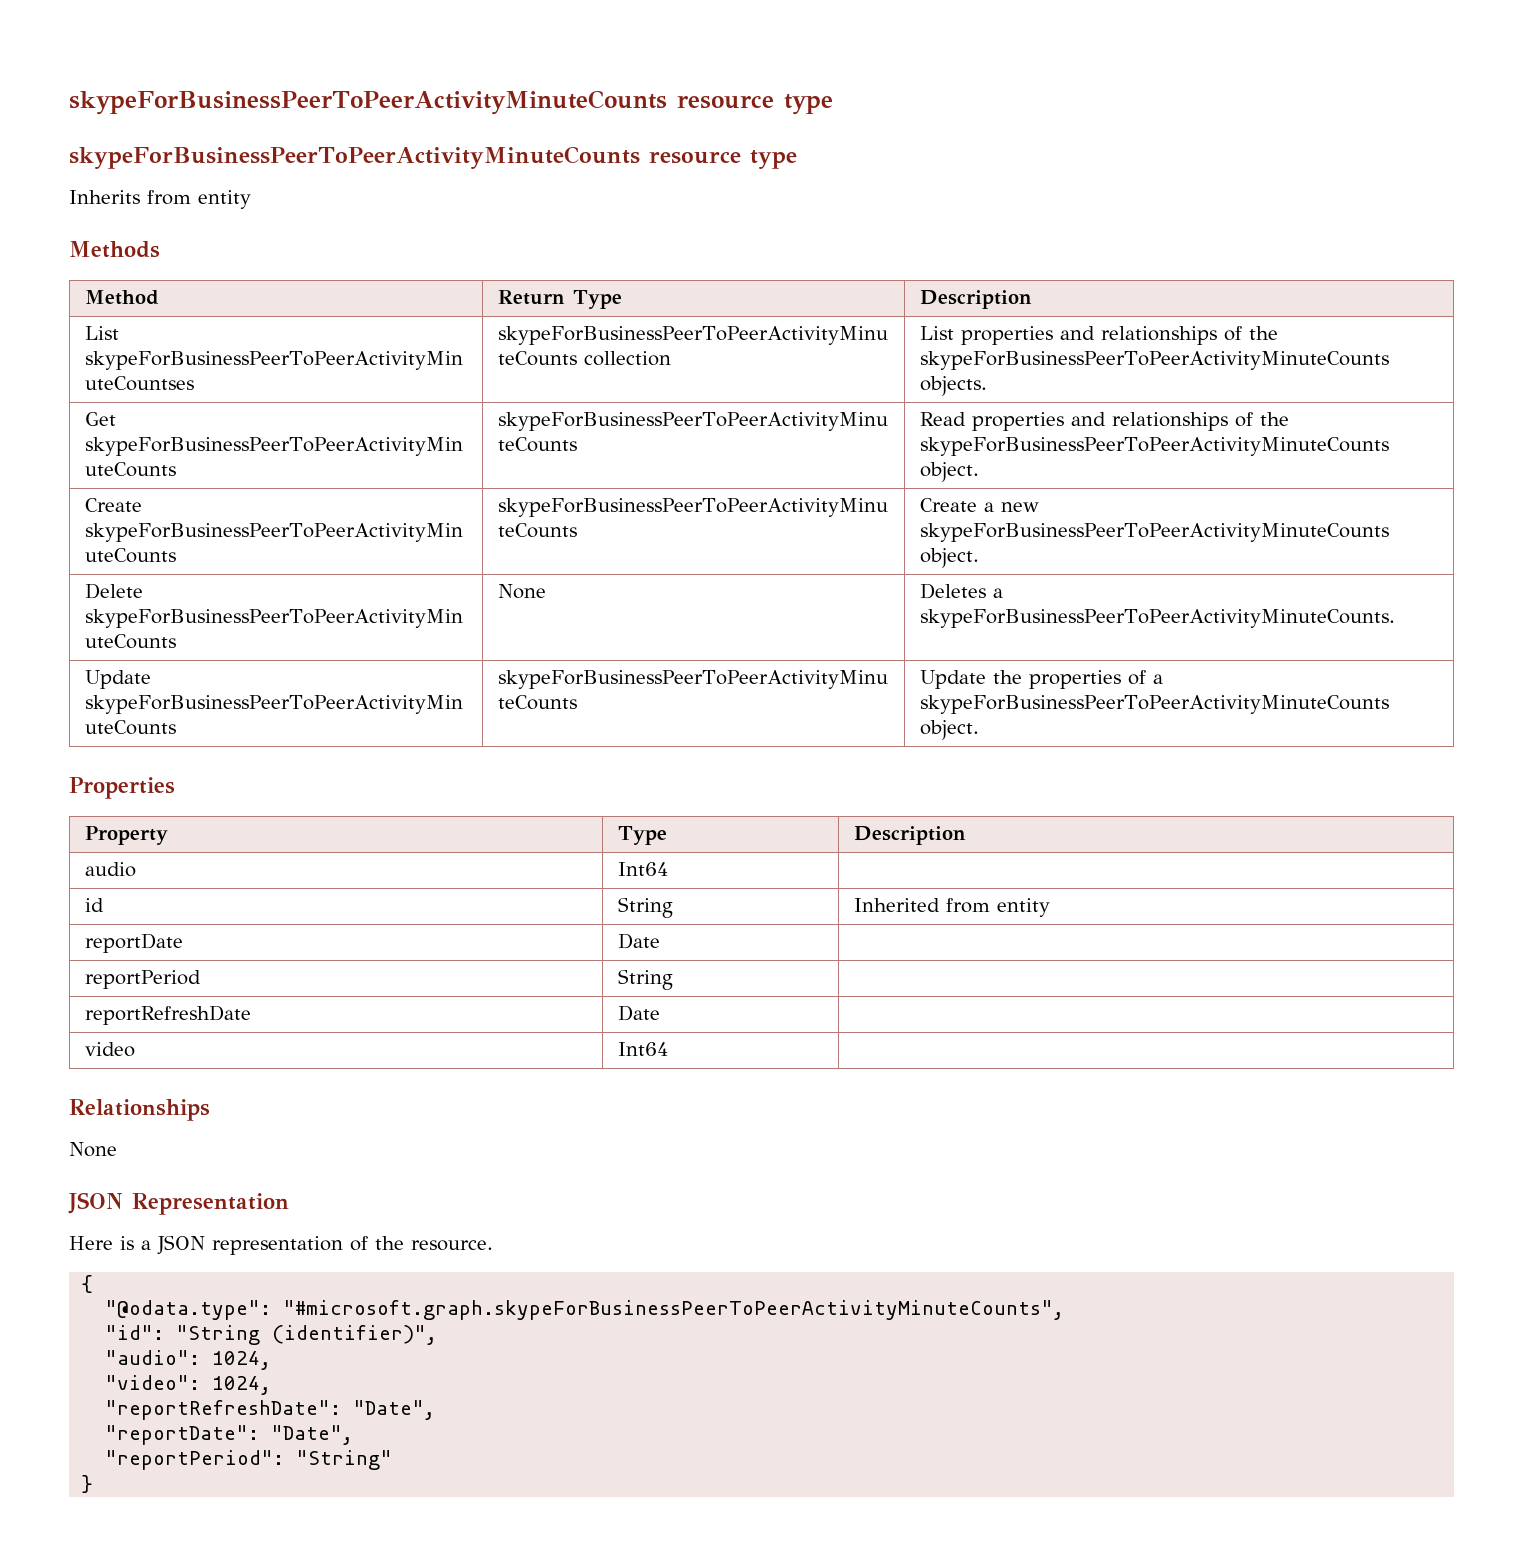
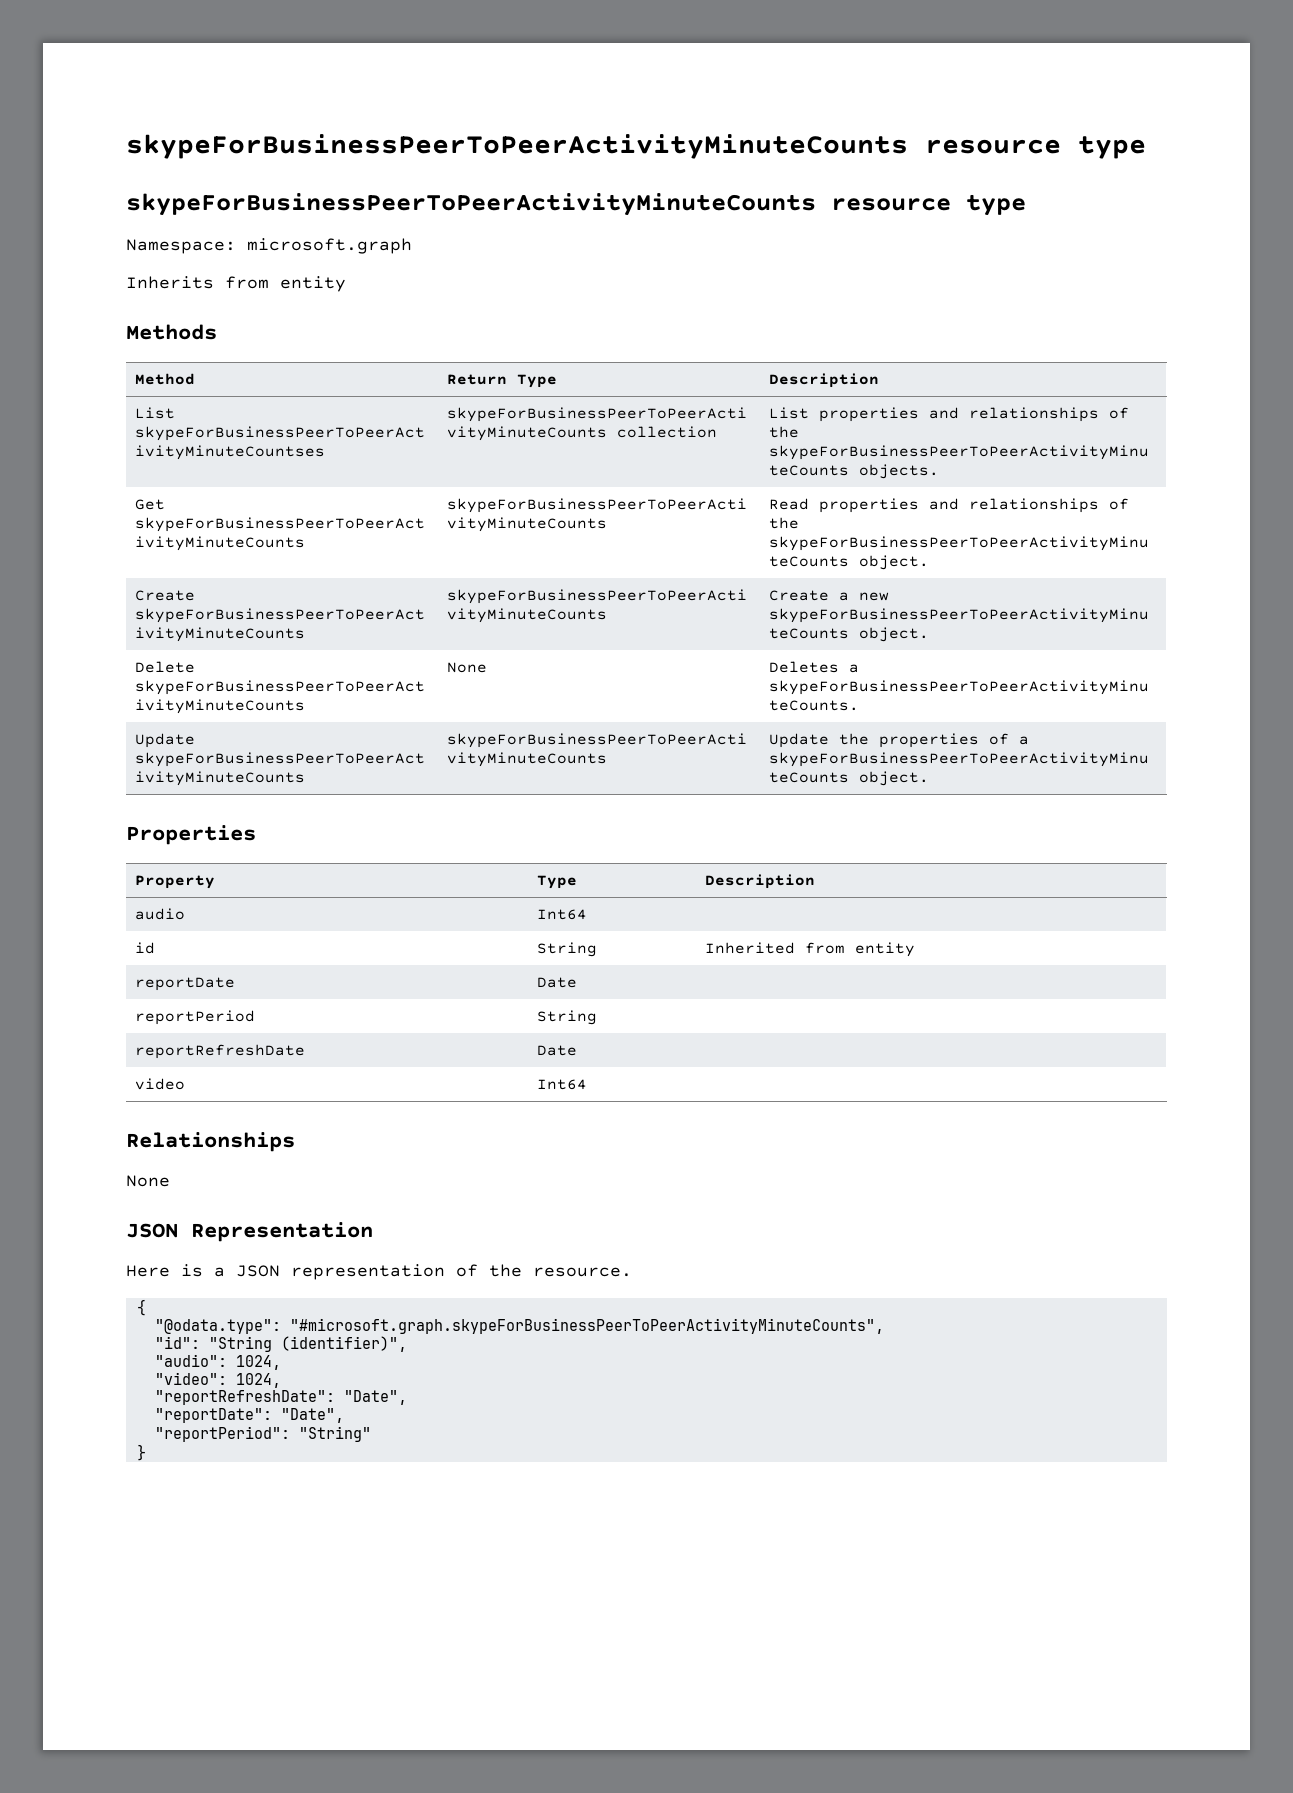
(797, 159) none -> [126,238,412,254] // Namespace: microsoft.graph

